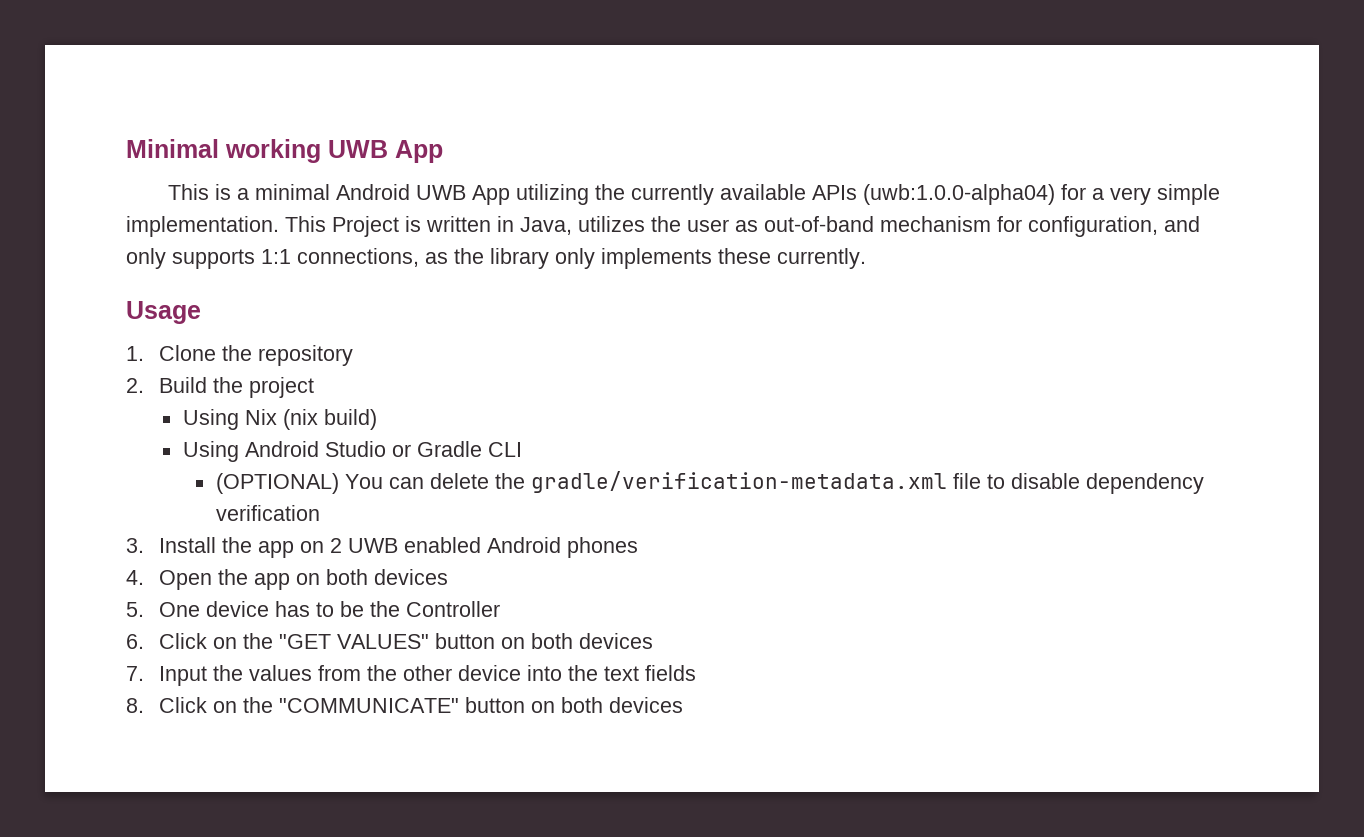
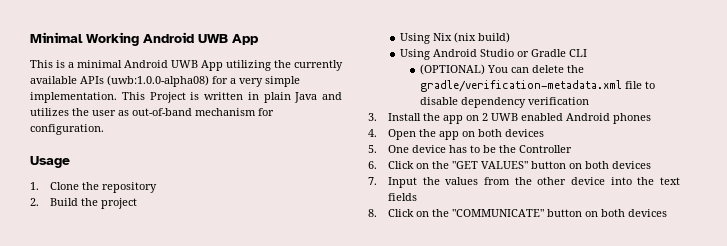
[225,139,321,163] working -> [86,32,194,46] Working Android
[863,184,1056,205] (uwb:1.0.0-alpha04) -> [107,75,209,87] (uwb:1.0.0-alpha08)
[520,217,572,235] Java, -> [263,92,342,103] plain Java and
[1028,216,1200,237] [126,248,866,269] configuration, and only supports 1:1 connections, as the library only implements these currently. -> [30,124,104,135] configuration.

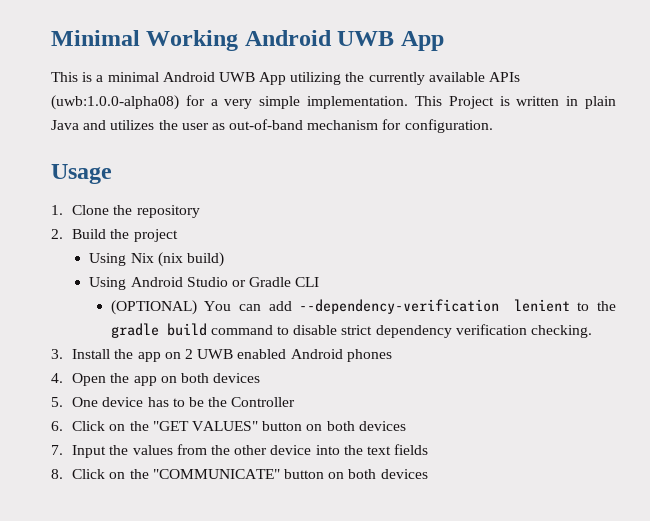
[532,65,585,73] [420,80,643,92] delete the gradle/verification-metadata.xml file -> [268,299,617,314] [110,323,273,338] add --dependency-verification lenient to the gradle build command
(459, 101) none -> [341,325,373,335] strict
(590, 101) none -> [530,325,592,338] checking.

